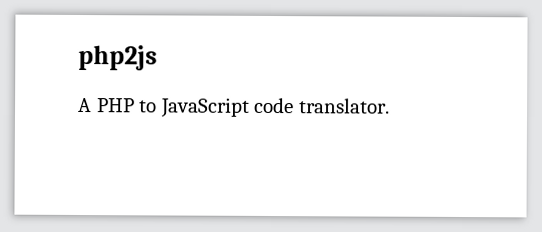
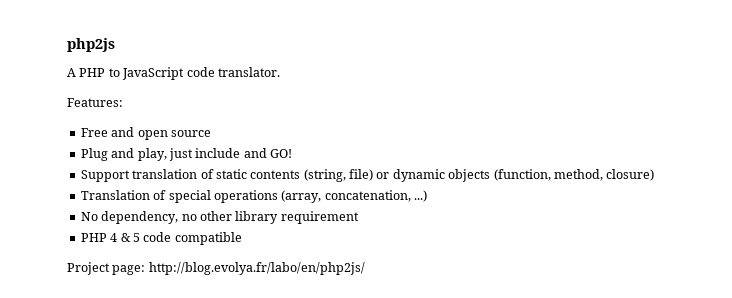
(390, 106) none -> [67,98,123,107] [80,127,211,140] [80,148,292,161] [80,169,655,182] [80,190,427,203] [80,211,359,224] [80,232,242,245] [67,262,365,275] // Features: // Free and open source // Plug and play, just include and GO! // Support translation of static contents (string, file) or dynamic objects (function, method, closure) // Translation of special operations (array, concatenation, ...) // No dependency, no other library requirement // PHP 4 & 5 code compatible // Project page: http://blog.evolya.fr/labo/en/php2js/

